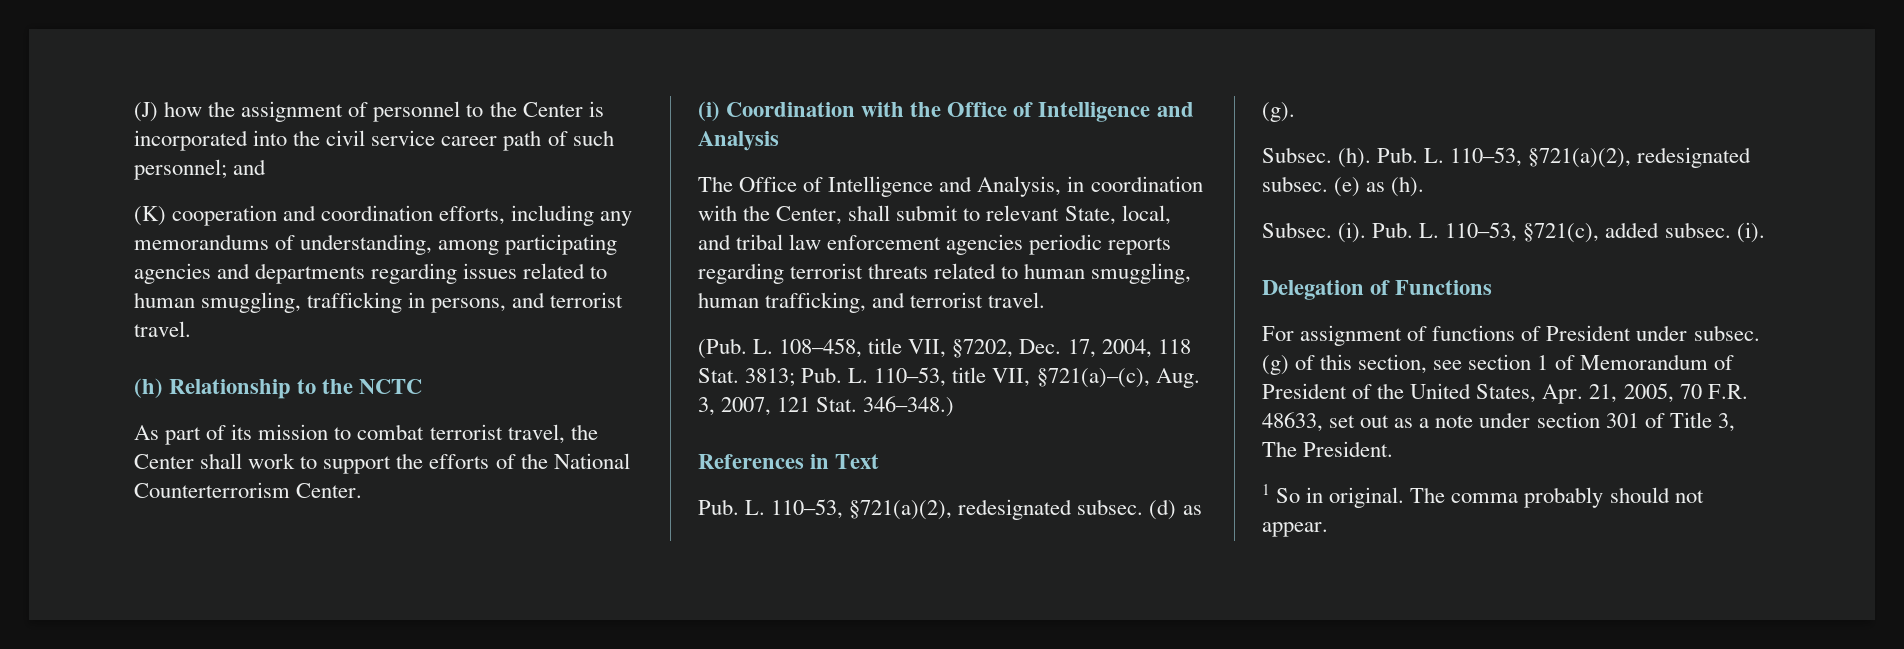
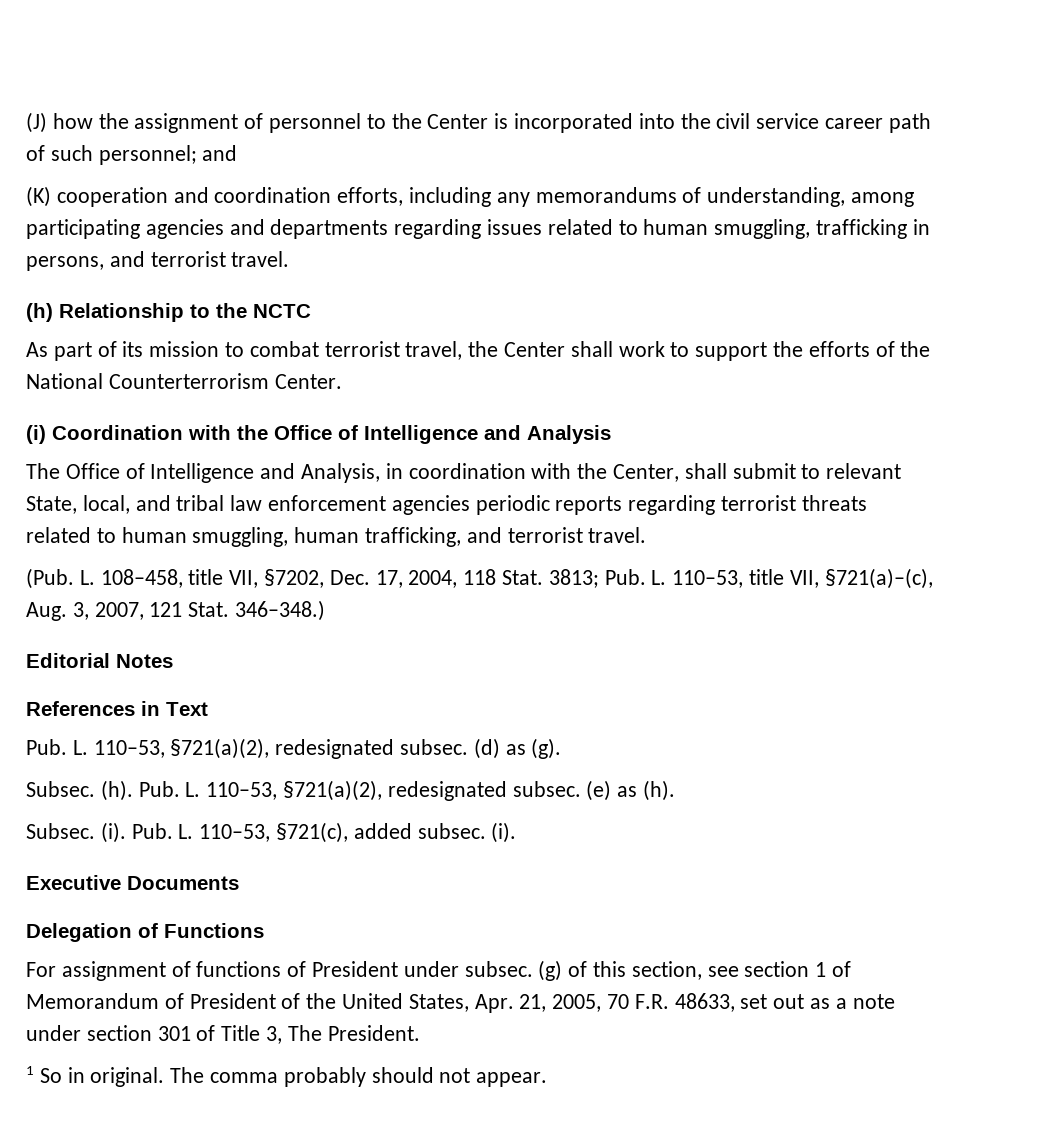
(955, 406) none -> [26,653,173,668] // Editorial Notes
(1765, 232) none -> [26,875,239,890] // Executive Documents

